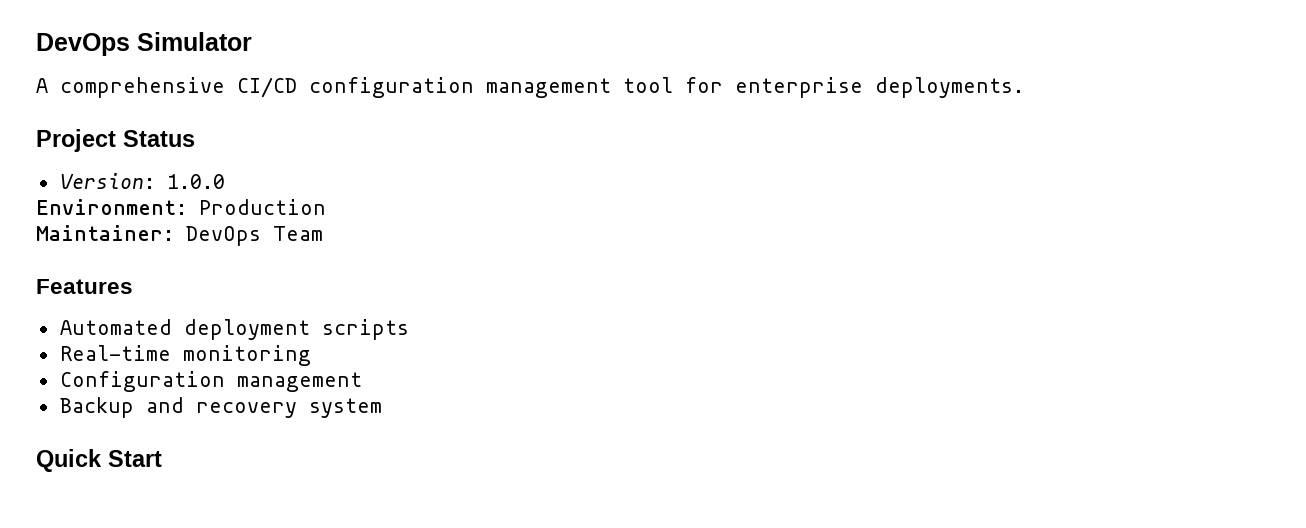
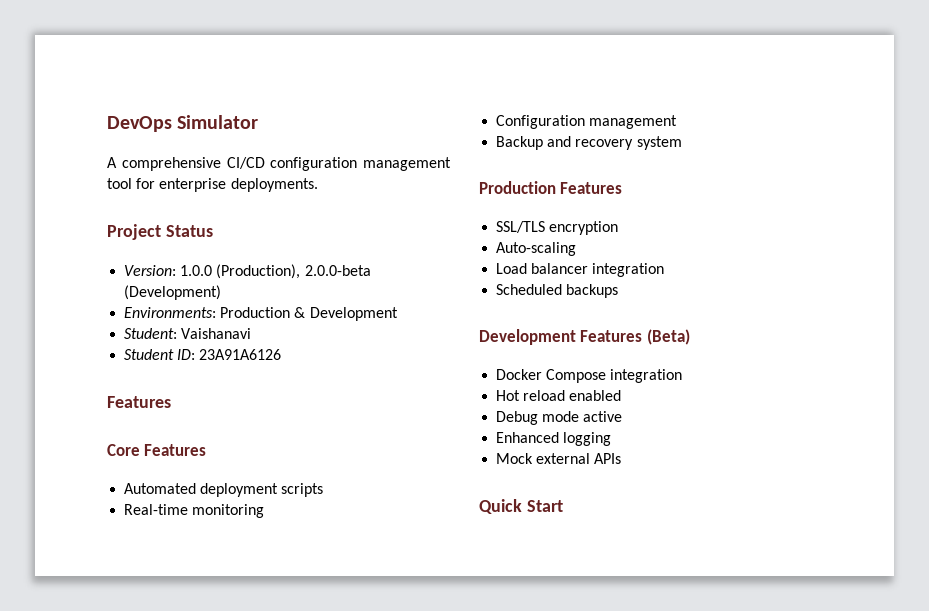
[36,199,326,215] [36,225,323,246] // Environment: Production // Maintainer: DevOps Team // -> [216,264,371,279] [124,285,222,300] [124,307,398,321] [124,328,252,339] [124,349,282,360] [107,396,171,408] [107,444,140,456] (Production), 2.0.0-beta (Development) // Environments: Production & Development // Student: Vaishanavi // Student ID: 23A91A6126 // Features // Core
(382, 408) none -> [479,181,623,194] [496,221,619,235] [496,242,577,256] [496,263,665,277] [496,284,619,298] [479,329,690,345] [496,369,683,383] [496,390,622,401] [496,411,623,425] [496,432,612,446] [496,453,622,464] // Production Features // SSL/TLS encryption // Auto-scaling // Load balancer integration // Scheduled backups // Development Features (Beta) // Docker Compose integration // Hot reload enabled // Debug mode active // Enhanced logging // Mock external APIs

